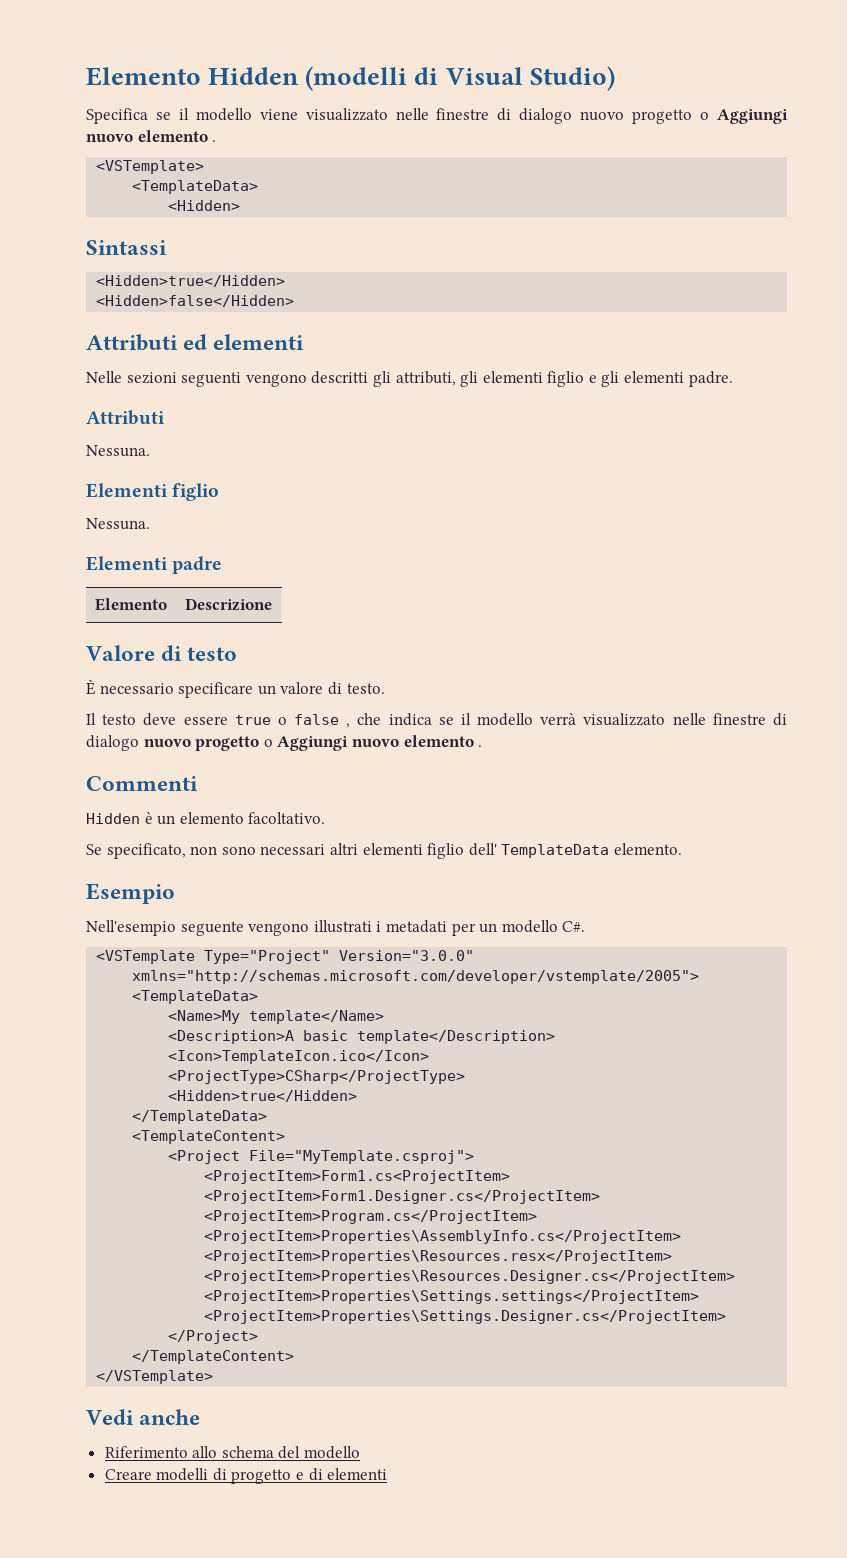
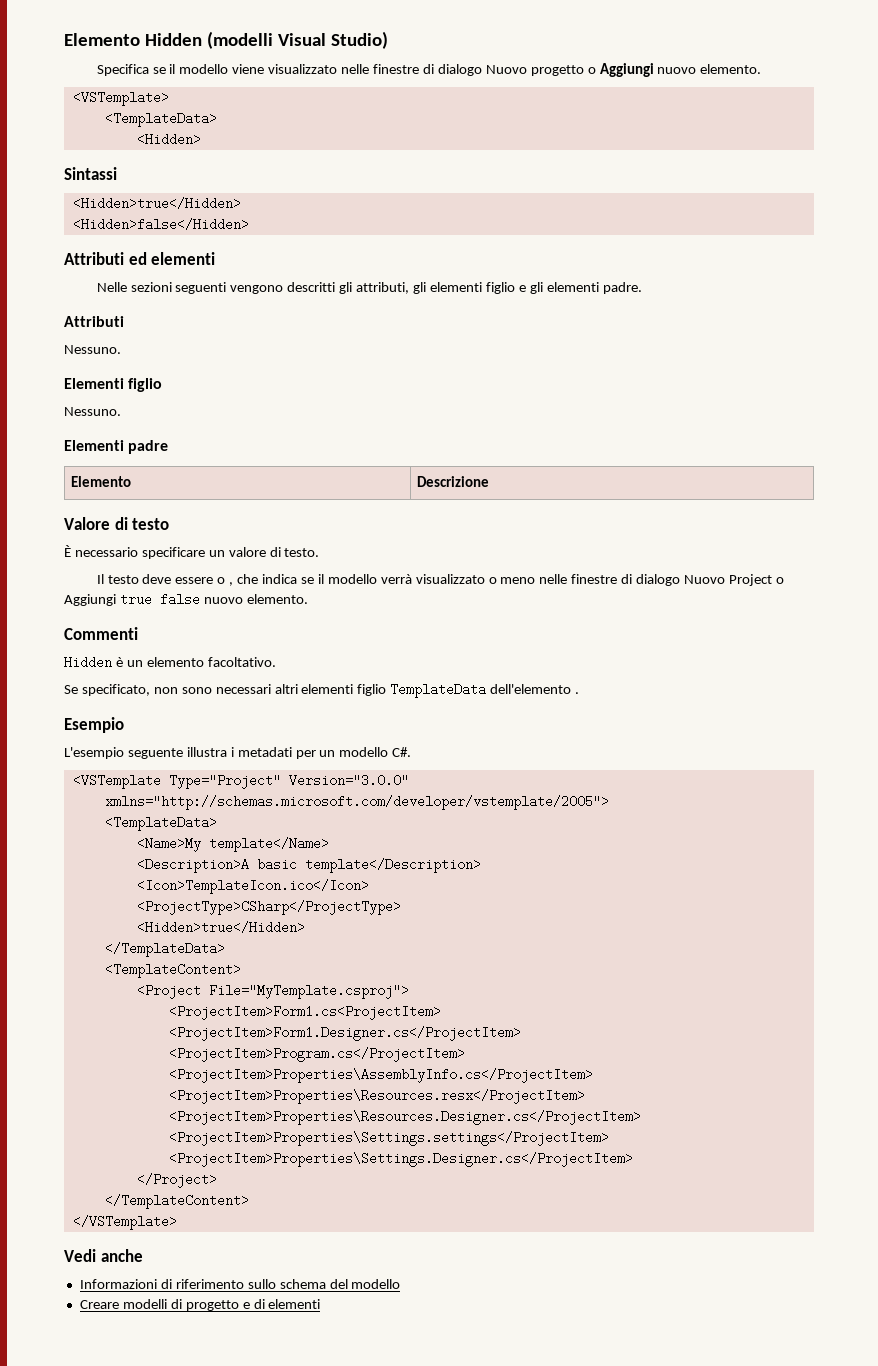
[414,67,439,85] di -> (273, 40) none
[580,109,788,124] [86,130,217,142] nuovo progetto o Aggiungi nuovo elemento . -> [485,63,762,77] Nuovo progetto o Aggiungi nuovo elemento.
[86,445,150,457] Nessuna. -> [64,345,121,354] Nessuno.
[86,518,150,530] Nessuna. -> [64,407,121,416] Nessuno.
[234,714,340,725] true o false -> [217,577,226,584] o
[672,713,787,726] [86,735,483,751] nelle finestre di dialogo nuovo progetto o Aggiungi nuovo elemento . -> [488,574,784,586] [64,593,308,606] o meno nelle finestre di dialogo Nuovo Project o Aggiungi true false nuovo elemento.
[468,843,682,858] [86,883,175,904] [86,920,372,936] dell' TemplateData elemento. // Esempio // Nell'esempio seguente vengono illustrati -> [390,683,580,698] [64,717,124,733] [64,747,227,759] TemplateData dell'elemento . // Esempio // L'esempio seguente illustra
[104,1446,218,1458] Riferimento allo -> [79,1279,276,1289] Informazioni di riferimento sullo

